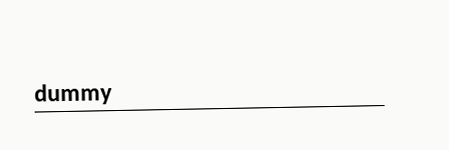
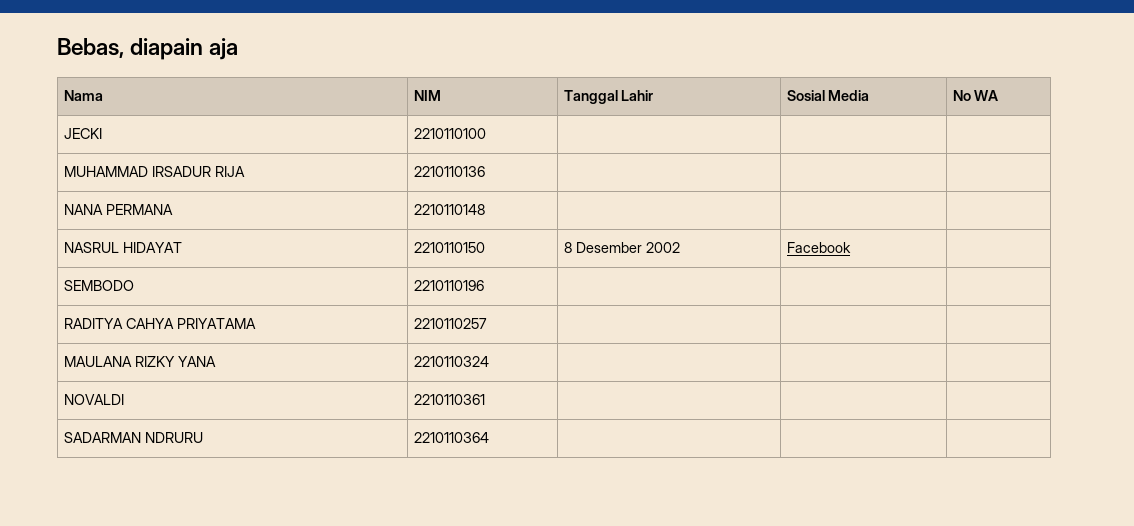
[34,83,113,106] dummy -> [57,38,239,60] [63,90,103,101] [413,90,441,101] [563,90,654,104] [786,90,870,101] [952,90,999,101] [63,128,102,139] [413,128,486,139] [63,166,245,177] [413,166,485,177] [63,204,173,215] [413,204,485,215] [63,242,182,253] [413,242,485,253] [563,242,680,253] [786,242,851,253] [63,280,134,291] [413,280,484,291] [63,318,256,329] [413,318,487,329] [63,356,216,367] [413,356,489,367] [63,394,124,405] [413,394,485,405] [63,432,203,443] [413,432,489,443] Bebas, diapain aja // Nama | NIM | Tanggal Lahir | Sosial Media | No WA // JECKI | 2210110100 | | | // MUHAMMAD IRSADUR RIJA | 2210110136 | | | // NANA PERMANA | 2210110148 | | | // NASRUL HIDAYAT | 2210110150 | 8 Desember 2002 | Facebook | // SEMBODO | 2210110196 | | | // RADITYA CAHYA PRIYATAMA | 2210110257 | | | // MAULANA RIZKY YANA | 2210110324 | | | // NOVALDI | 2210110361 | | | // SADARMAN NDRURU | 2210110364 | | |

